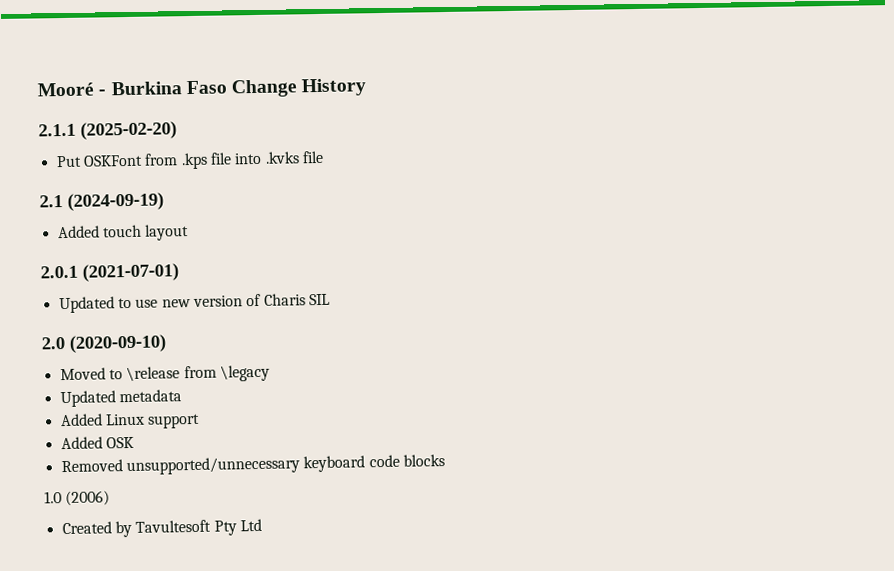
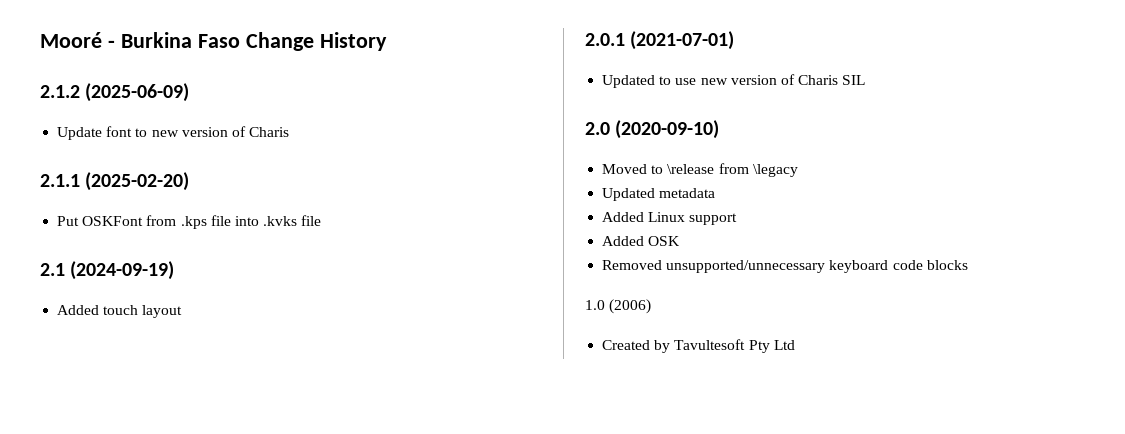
(368, 87) none -> [40,83,190,102] [57,126,290,140] // 2.1.2 (2025-06-09) // Update font to new version of Charis

